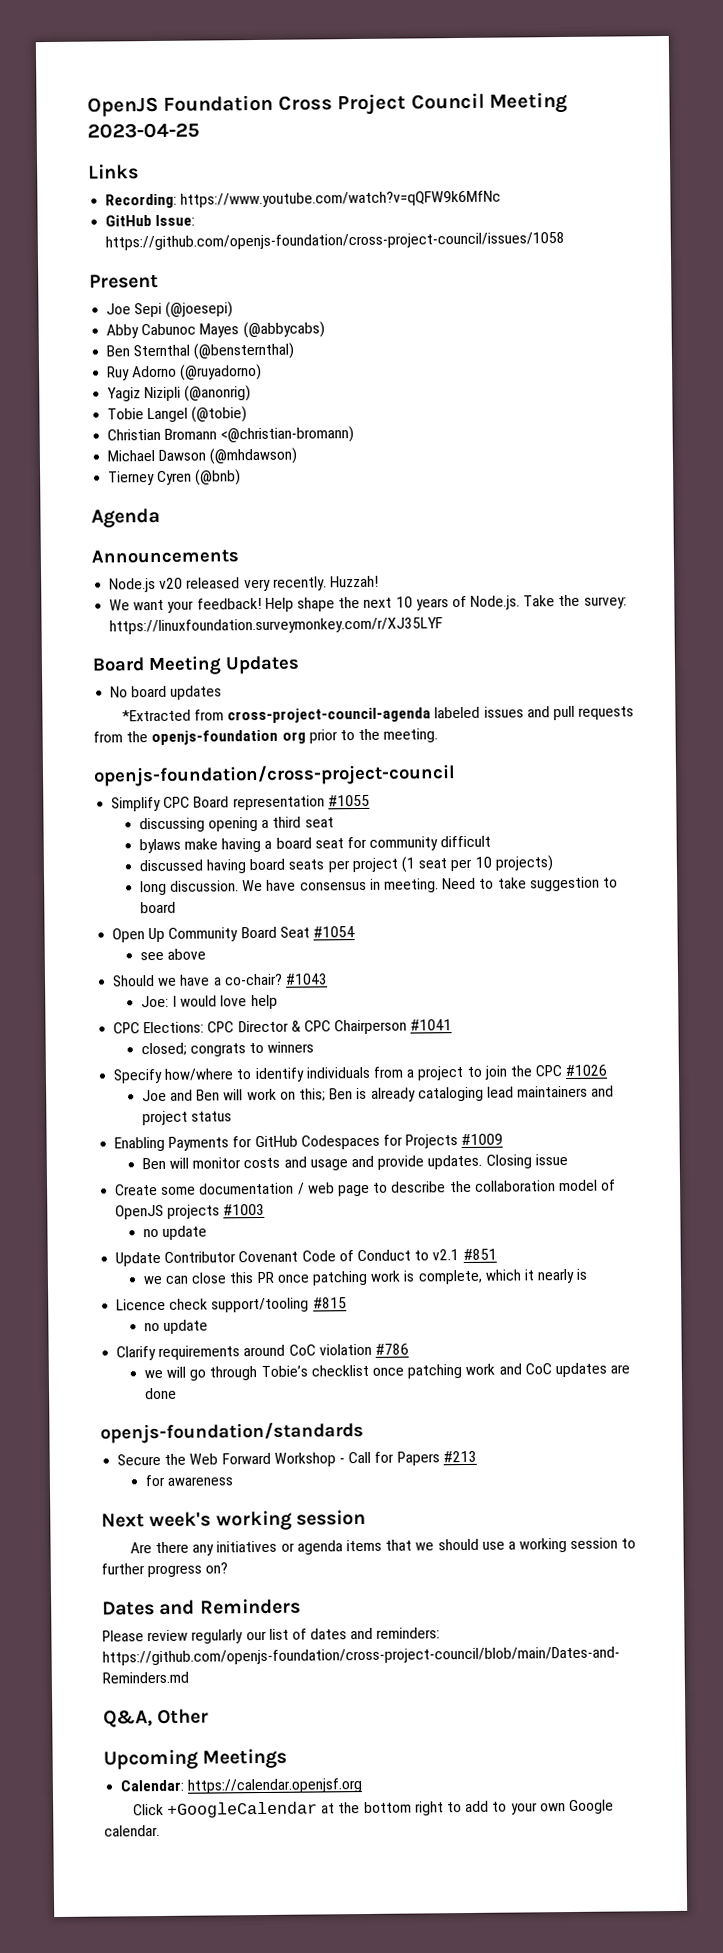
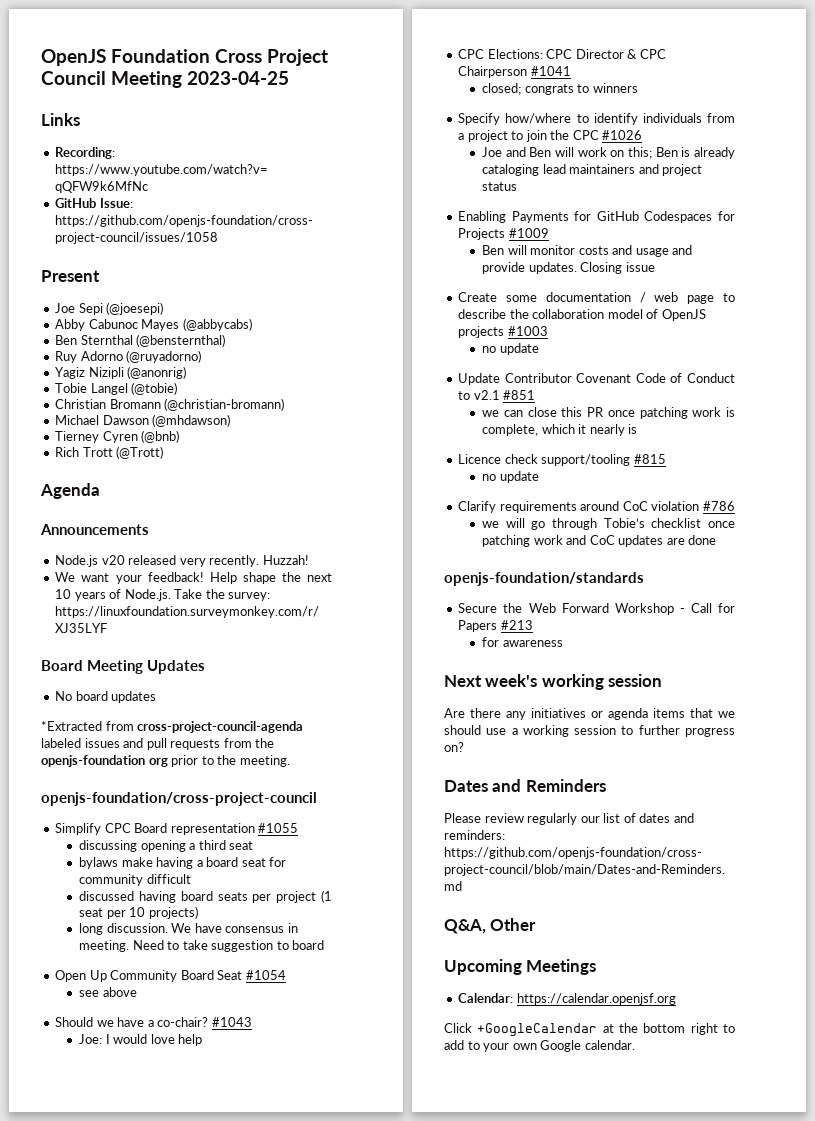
[220,426,355,444] <@christian-bromann) -> [164,398,285,411] (@christian-bromann)
(242, 477) none -> [55,446,164,459] // Rich Trott (@Trott)

